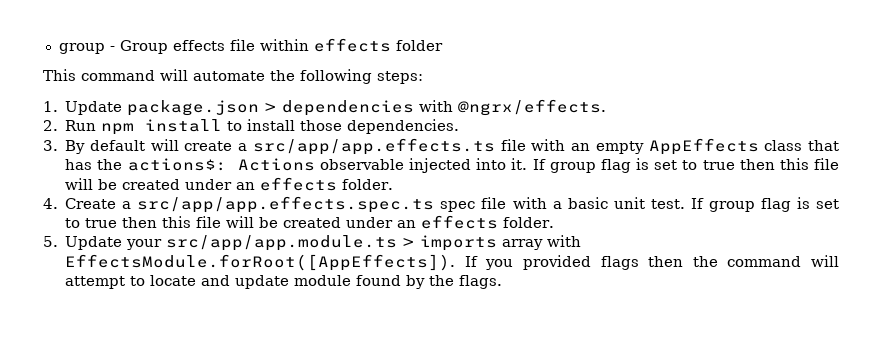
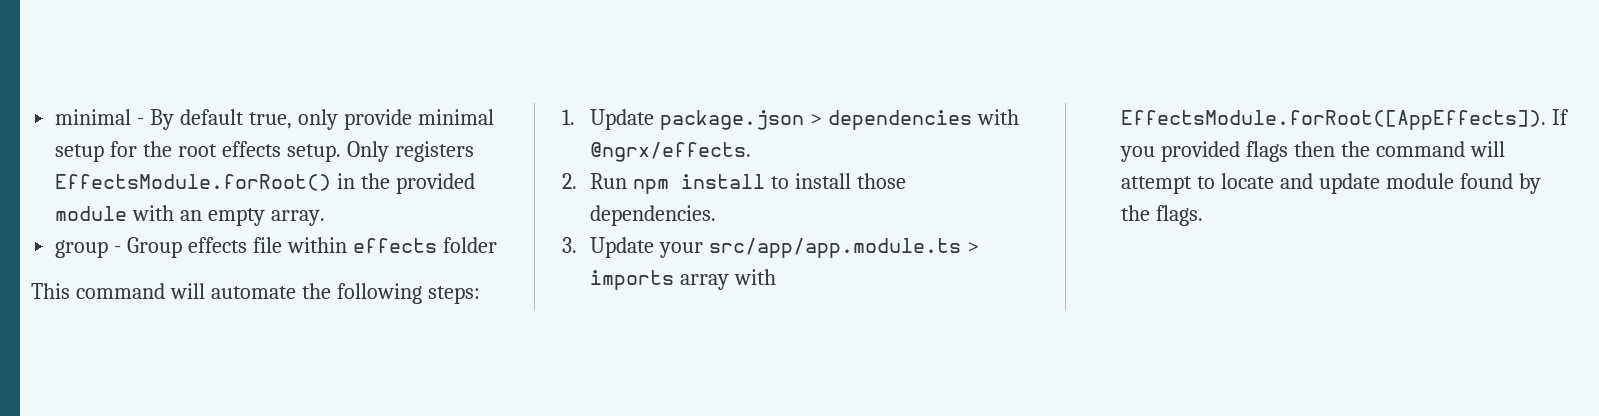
(58, 48) none -> [55,109,494,130] [55,141,474,162] [55,173,476,194] [55,205,325,226] minimal - By default true, only provide minimal setup for the root effects setup. Only registers EffectsModule.forRoot() in the provided module with an empty array. //
[65,138,839,155] [65,158,839,173] [65,177,394,191] [43,196,840,213] [65,215,555,229] [43,236,58,247] By default will create a src/app/app.effects.ts file with an empty AppEffects class that has the actions$: Actions observable injected into it. If group flag is set to true then this file will be created under an effects folder. // 4. Create a src/app/app.effects.spec.ts spec file with a basic unit test. If group flag is set to true then this file will be created under an effects folder. // 5. -> (577, 245) none

